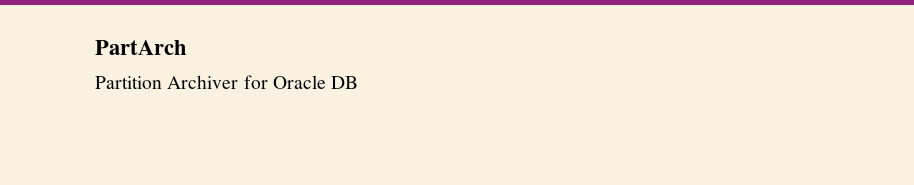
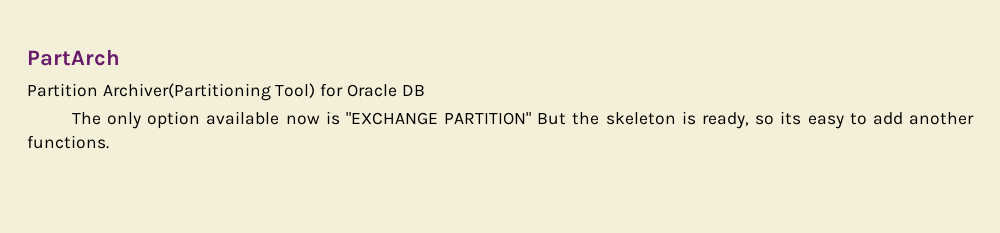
[167,75,239,89] Archiver -> [102,83,316,101] Archiver(Partitioning Tool)
(359, 82) none -> [71,111,975,129] [27,135,109,149] // The only option available now is "EXCHANGE PARTITION" But the skeleton is ready, so its easy to add another functions.

